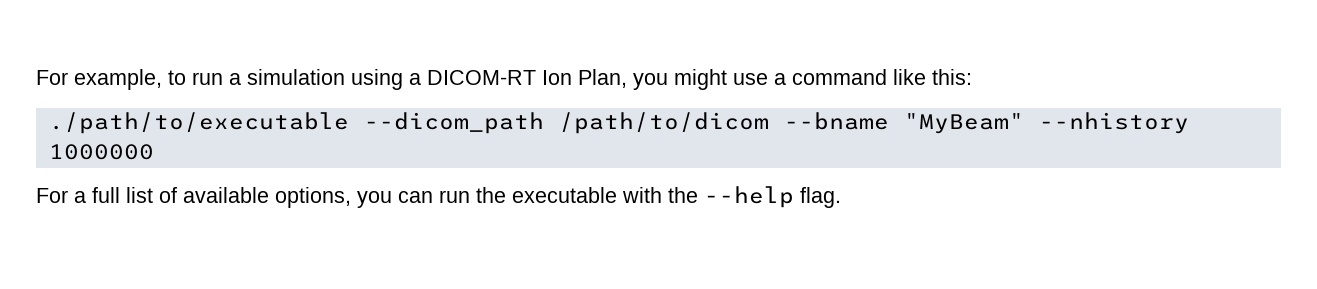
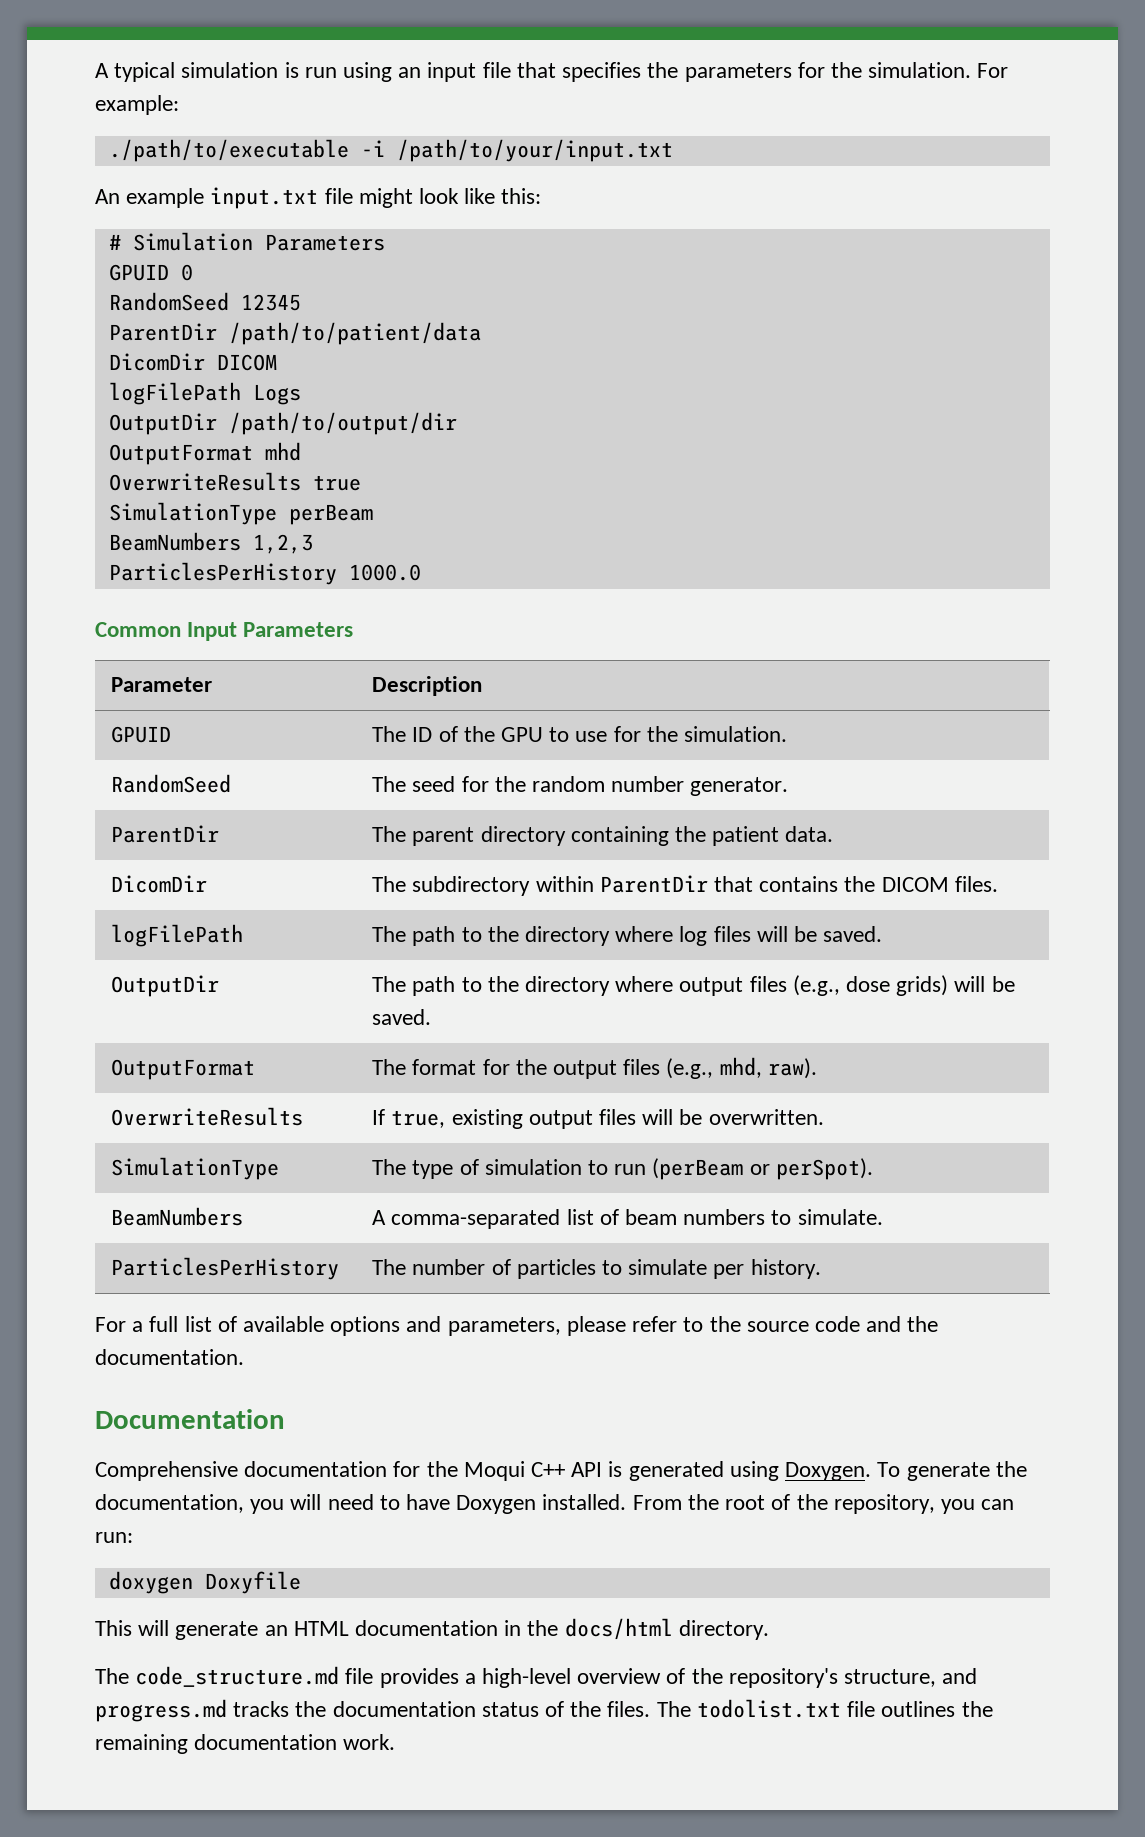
[36,69,972,90] [48,112,1189,134] [48,144,154,160] For example, to run a simulation using a DICOM-RT Ion Plan, you might use a command like this: // ./path/to/executable --dicom_path /path/to/dicom --bname "MyBeam" --nhistory 1000000 -> [95,62,1009,82] [95,95,179,115] [108,139,673,162] [95,187,542,209] [108,232,385,251] [108,264,193,281] [108,292,301,311] [108,322,481,345] [108,353,277,371] [108,382,301,405] [108,412,457,435] [108,442,301,465] [108,472,361,491] [108,502,373,525] [108,532,313,554] [108,562,421,585] [95,622,354,641] [111,677,213,692] [372,676,483,696] [111,726,172,743] [372,726,788,742] [111,774,232,793] [372,776,789,796] [111,825,220,843] [372,826,834,846] [111,875,208,893] [372,875,998,896] [111,924,244,947] [372,926,883,946] [111,975,220,997] [372,975,1015,996] [372,1009,432,1025] [111,1059,256,1080] [372,1057,817,1079] [111,1107,304,1126] [372,1109,824,1129] [111,1157,280,1180] [372,1158,873,1180] [111,1207,244,1226] [372,1209,883,1229] [111,1257,340,1280] [372,1259,821,1279] A typical simulation is run using an input file that specifies the parameters for the simulation. For example: // ./path/to/executable -i /path/to/your/input.txt // An example input.txt file might look like this: // # Simulation Parameters // GPUID 0 // RandomSeed 12345 // ParentDir /path/to/patient/data // DicomDir DICOM // logFilePath Logs // OutputDir /path/to/output/dir // OutputFormat mhd // OverwriteResults true // SimulationType perBeam // BeamNumbers 1,2,3 // ParticlesPerHistory 1000.0 // Common Input Parameters // Parameter | Description // GPUID | The ID of the GPU to use for the simulation. // RandomSeed | The seed for the random number generator. // ParentDir | The parent directory containing the patient data. // DicomDir | The subdirectory within ParentDir that contains the DICOM files. // logFilePath | The path to the directory where log files will be saved. // OutputDir | The path to the directory where output files (e.g., dose grids) will be saved. // OutputFormat | The format for the output files (e.g., mhd, raw). // OverwriteResults | If true, existing output files will be overwritten. // SimulationType | The type of simulation to run (perBeam or perSpot). // BeamNumbers | A comma-separated list of beam numbers to simulate. // ParticlesPerHistory | The number of particles to simulate per history.
[275,186,841,208] options, you can run the executable with the --help flag. -> [330,1316,939,1336] [95,1349,244,1365] [95,1409,285,1429] [95,1461,1027,1481] [95,1494,1015,1514] [95,1532,133,1543] [108,1571,301,1594] [95,1618,769,1640] [95,1666,978,1688] [95,1699,993,1722] [95,1734,396,1754] options and parameters, please refer to the source code and the documentation. // Documentation // Comprehensive documentation for the Moqui C++ API is generated using Doxygen. To generate the documentation, you will need to have Doxygen installed. From the root of the repository, you can run: // doxygen Doxyfile // This will generate an HTML documentation in the docs/html directory. // The code_structure.md file provides a high-level overview of the repository's structure, and progress.md tracks the documentation status of the files. The todolist.txt file outlines the remaining documentation work.

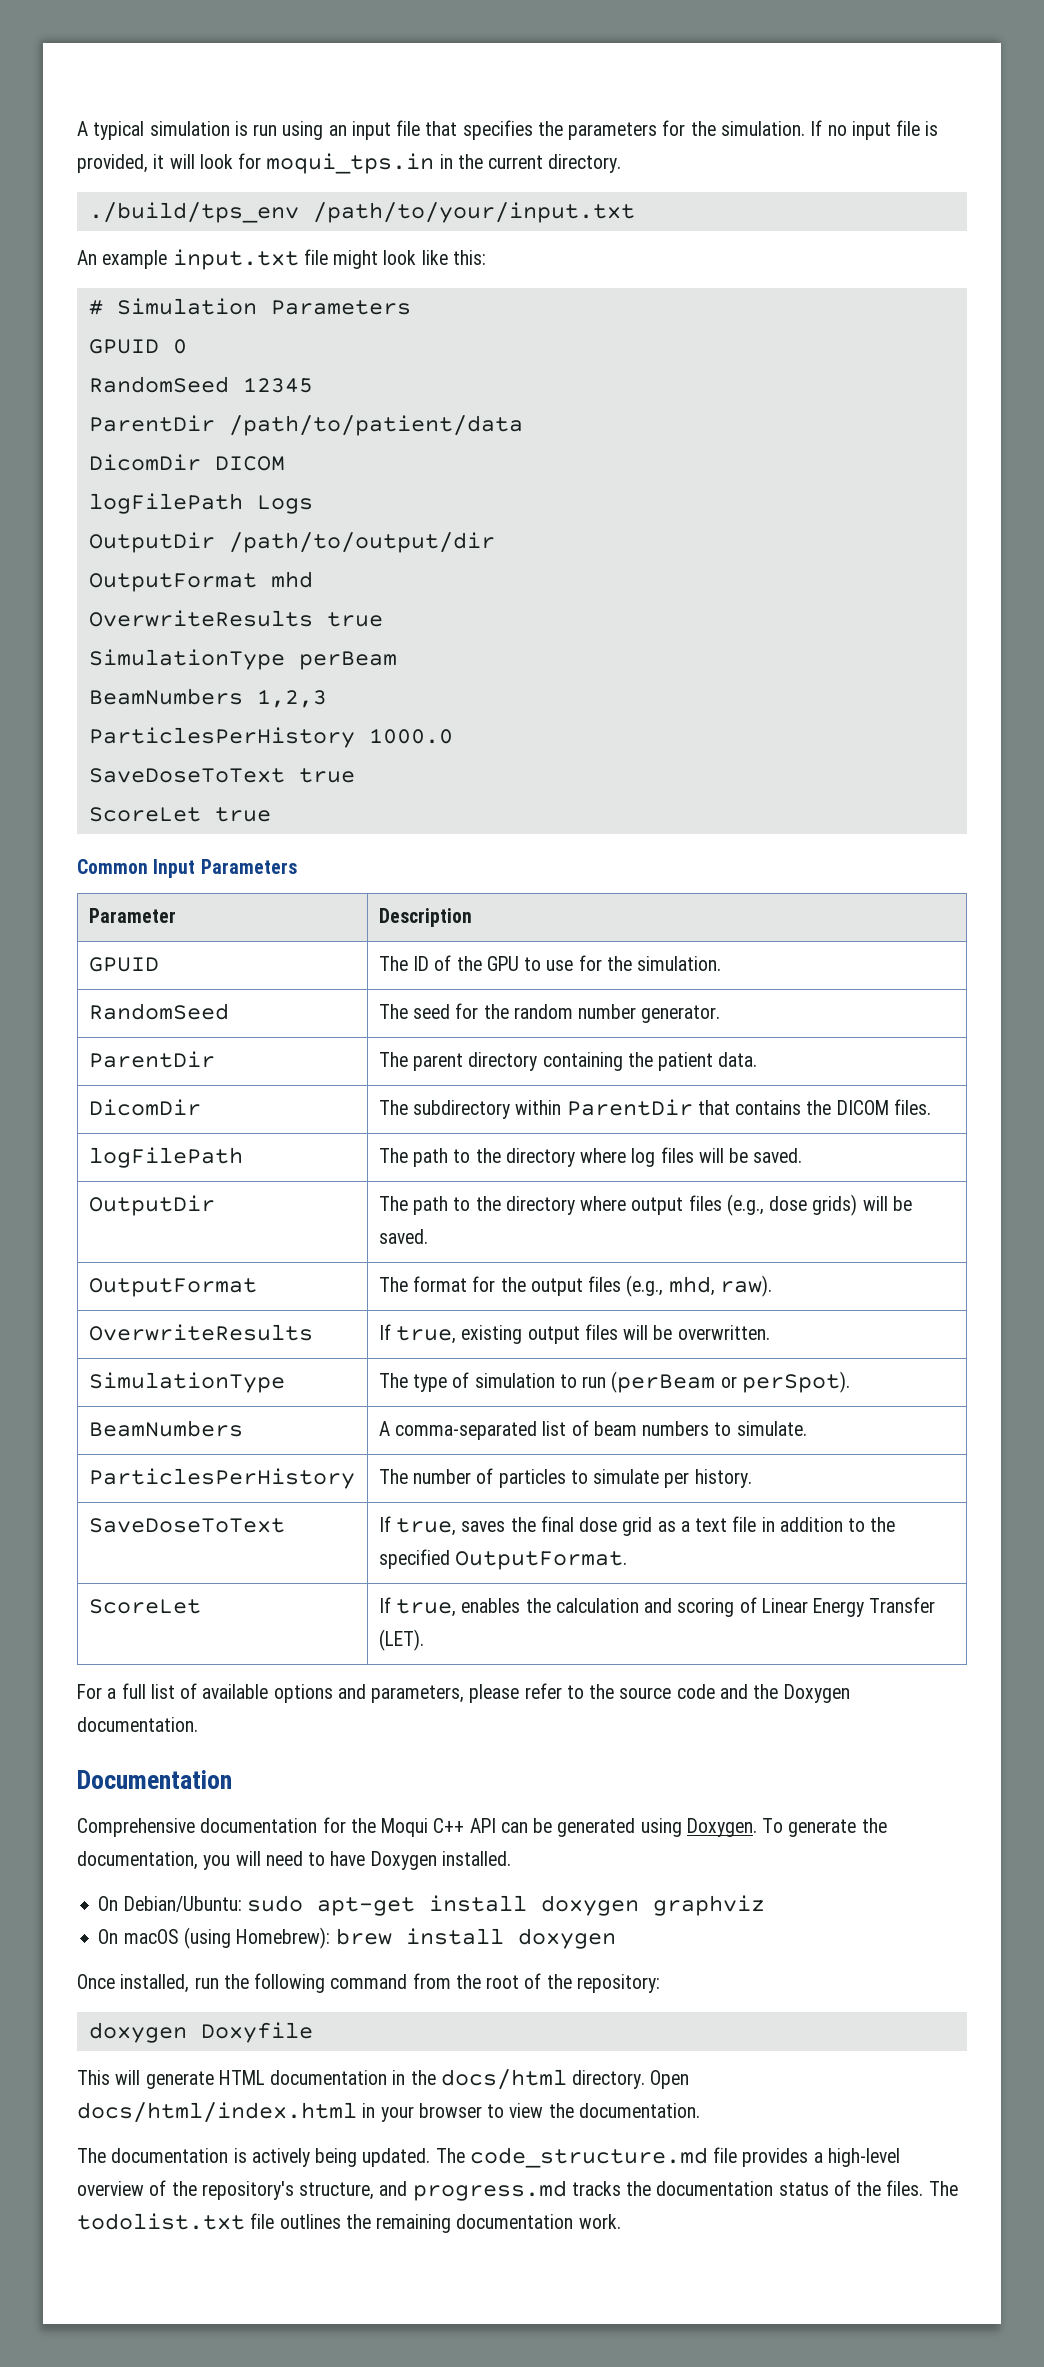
[977,63,1009,78] [95,95,179,115] [108,139,385,162] For example: // ./path/to/executable -i -> [810,120,939,140] [77,153,622,174] [88,202,299,223] If no input file is provided, it will look for moqui_tps.in in the current directory. // ./build/tps_env
(421, 572) none -> [88,768,355,783] [88,807,271,822] // SaveDoseToText true // ScoreLet true
(821, 1269) none -> [88,1518,285,1533] [378,1516,896,1536] [378,1549,627,1570] [88,1599,201,1614] [378,1597,936,1617] [378,1629,424,1651] // SaveDoseToText | If true, saves the final dose grid as a text file in addition to the specified OutputFormat. // ScoreLet | If true, enables the calculation and scoring of Linear Energy Transfer (LET).
(939, 1324) none -> [783,1684,850,1703] Doxygen
[608,1461,623,1477] is -> [500,1818,553,1833] can be
[632,1494,1015,1514] [95,1532,133,1543] From the root of the repository, you can run: -> [98,1895,765,1916] [98,1927,616,1949] [77,1973,660,1993] // On Debian/Ubuntu: sudo apt-get install doxygen graphviz // On macOS (using Homebrew): brew install doxygen // Once installed, run the following command from the root of the repository:
[264,1625,288,1636] an -> (214, 2080) none
(769, 1630) // -> [650,2070,690,2089] [77,2102,700,2123] [77,2148,431,2167] Open docs/html/index.html in your browser to view the documentation. // The documentation is actively being updated.

